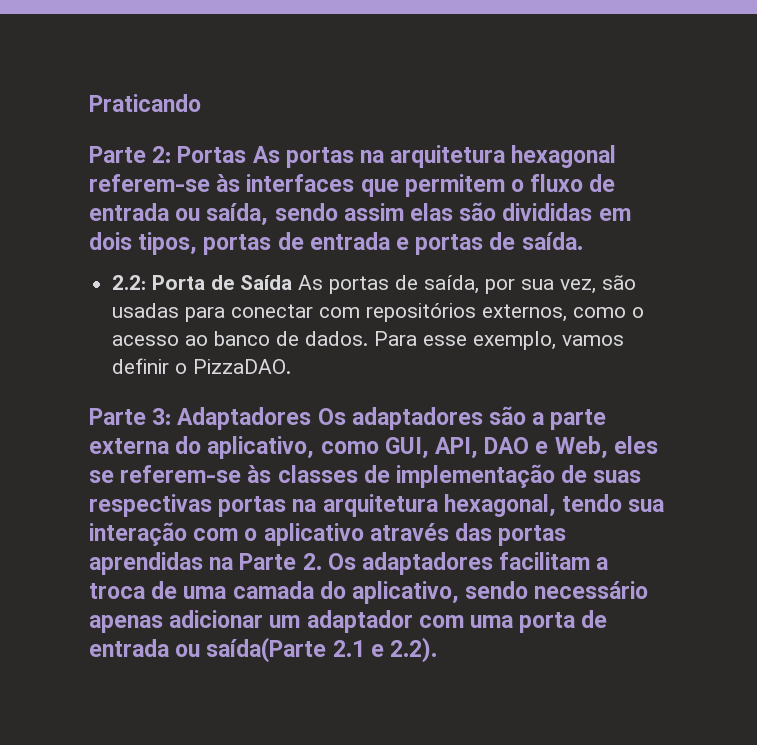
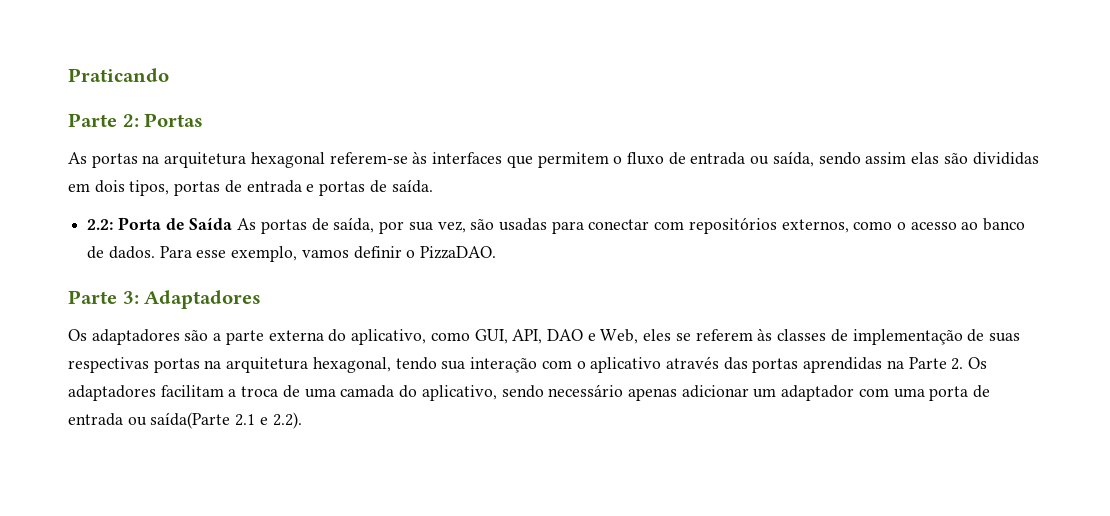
(247, 154) none -> (204, 120) //
(312, 418) none -> (262, 299) //
[120,465,242,483] referem-se -> [695,329,753,341] referem

